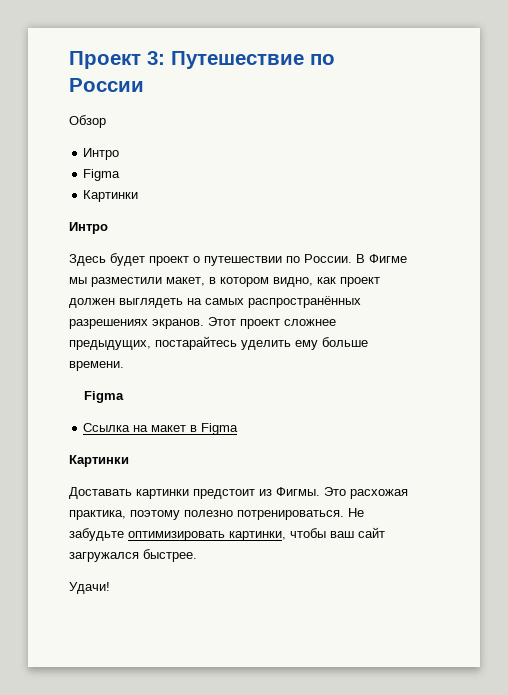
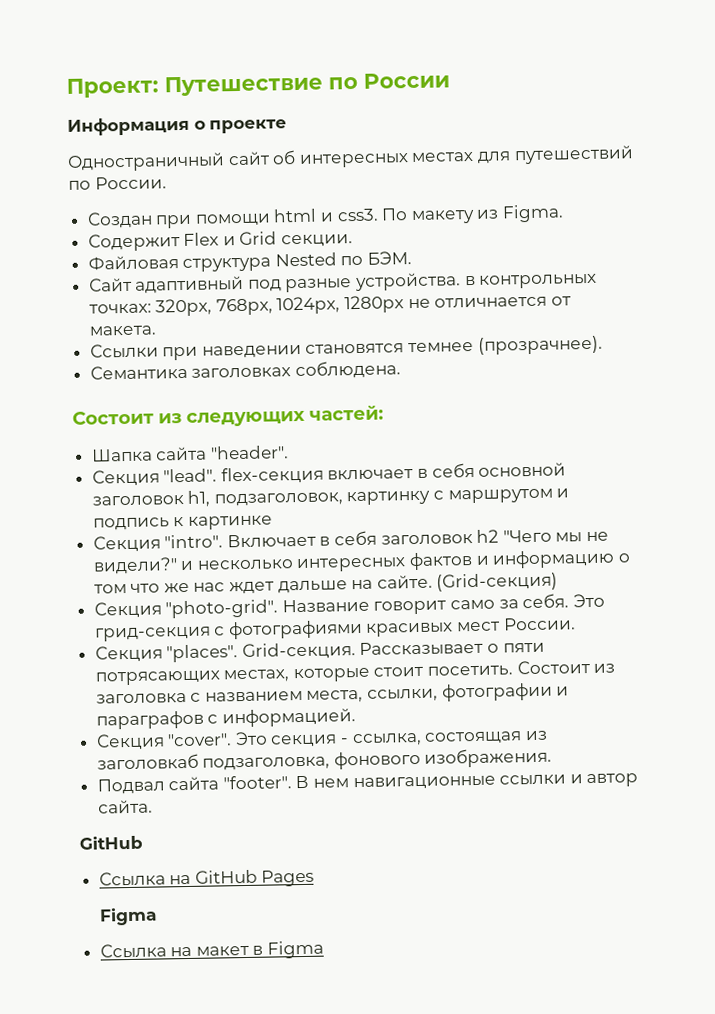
[69,51,165,69] Проект 3: -> [66,77,159,98] Проект:
[69,115,106,128] [83,148,120,160] [83,169,121,181] [83,190,139,202] [69,222,108,234] [69,253,407,266] [69,277,380,287] [69,296,361,308] [69,317,336,329] [69,336,368,350] [69,361,124,371] Обзор // Интро // Figma // Картинки // Интро // Здесь будет проект о путешествии по России. В Фигме мы разместили макет, в котором видно, как проект должен выглядеть на самых распространённых разрешениях экранов. Этот проект сложнее предыдущих, постарайтесь уделить ему больше времени. -> [67,116,288,136] [67,145,634,172] [68,176,167,190] [86,204,565,229] [87,231,354,252] [87,251,413,272] [88,272,598,294] [88,295,571,317] [88,325,156,336] [89,335,603,361] [89,360,401,380] [72,405,384,427] [90,445,289,462] [91,462,567,487] [91,488,570,507] [92,515,273,531] [92,529,610,553] [92,549,630,575] [93,572,559,595] [93,593,605,619] [94,617,576,642] [94,640,545,663] [94,660,616,686] [95,682,570,704] [95,708,356,730] [95,730,548,751] [96,747,553,771] [96,773,639,795] [97,799,153,814] [79,835,143,850] [98,869,315,887] Информация о проекте // Одностраничный сайт об интересных местах для путешествий по России. // Создан при помощи html и css3. По макету из Figma. // Содержит Flex и Grid секции. // Файловая структура Nested по БЭМ. // Сайт адаптивный под разные устройства. в контрольных точках: 320px, 768px, 1024px, 1280px не отличнается от макета. // Ссылки при наведении становятся темнее (прозрачнее). // Семантика заголовках соблюдена. // Состоит из следующих частей: // Шапка сайта "header". // Секция "lead". flex-секция включает в себя основной заголовок h1, подзаголовок, картинку с маршрутом и подпись к картинке // Секция "intro". Включает в себя заголовок h2 "Чего мы не видели?" и несколько интересных фактов и информацию о том что же нас ждет дальше на сайте. (Grid-секция) // Секция "photo-grid". Название говорит само за себя. Это грид-секция с фотографиями красивых мест России. // Секция "places". Grid-секция. Рассказывает о пяти потрясающих местах, которые стоит посетить. Состоит из заголовка с названием места, ссылки, фотографии и параграфов с информацией. // Секция "cover". Это секция - ссылка, состоящая из заголовкаб подзаголовка, фонового изображения. // Подвал сайта "footer". В нем навигационные ссылки и автор сайта. // GitHub // Ссылка на GitHub Pages
[69,455,129,467] [69,487,408,499] [69,508,364,520] [69,527,385,541] [69,549,197,562] [69,582,110,594] // Картинки // Доставать картинки предстоит из Фигмы. Это расхожая практика, поэтому полезно потренироваться. Не забудьте оптимизировать картинки, чтобы ваш сайт загружался быстрее. // Удачи! -> (325, 949) none

